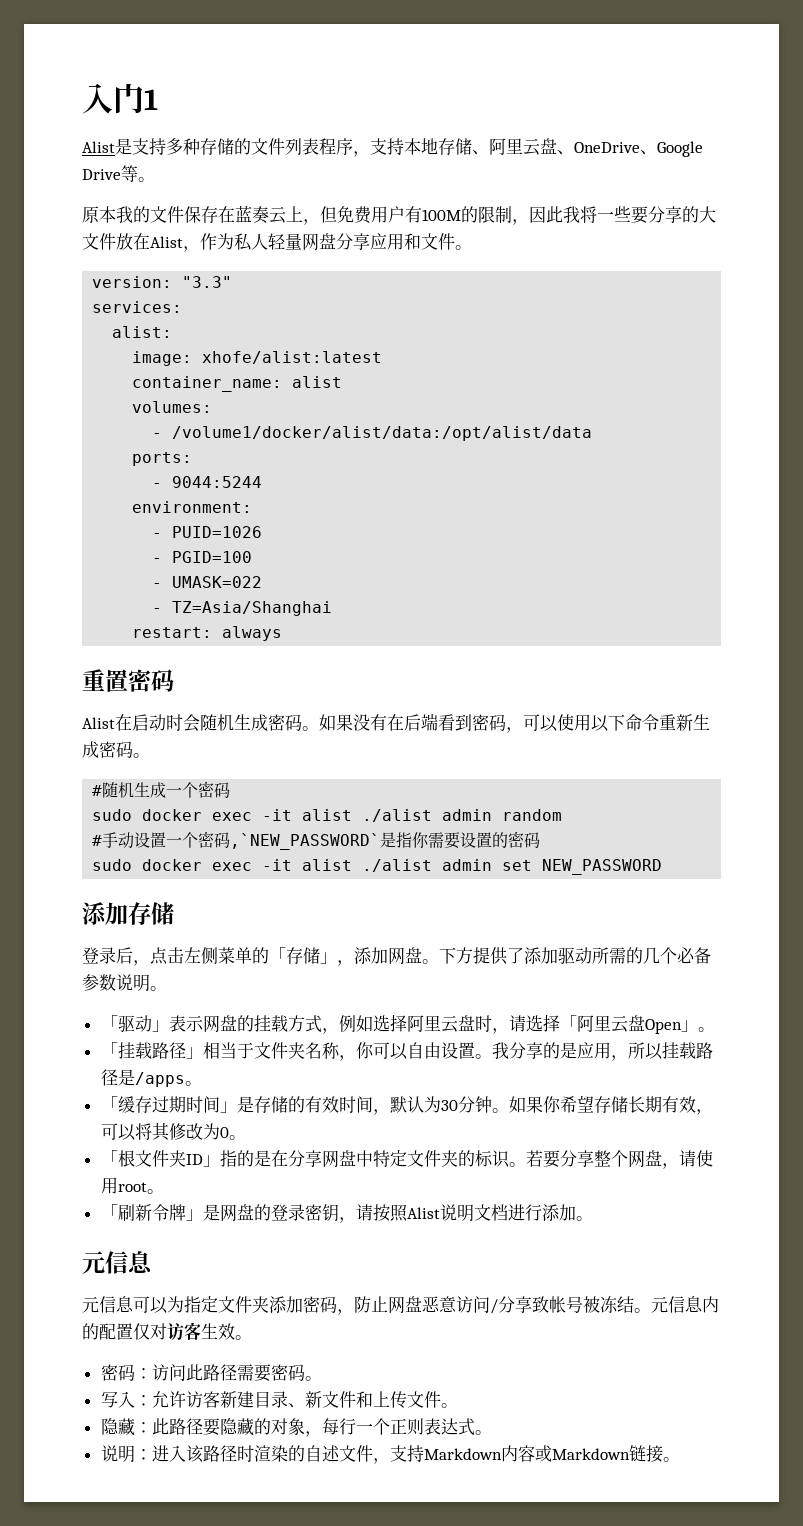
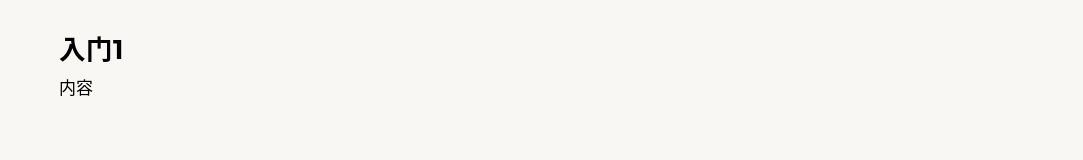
[82,138,703,157] [82,165,155,182] [82,205,716,225] [82,233,472,252] [92,276,233,288] [92,301,183,313] [112,326,173,338] [132,351,383,366] [132,376,343,392] [132,401,213,413] [152,426,593,441] [132,452,193,466] [152,476,263,488] [132,501,253,513] [152,526,263,538] [152,551,253,563] [152,576,263,588] [152,601,333,616] [132,626,283,641] [82,669,174,692] [82,713,710,733] [82,741,150,758] [92,781,231,798] [92,809,563,822] [92,831,541,850] [92,859,663,875] [82,902,174,925] [82,947,711,966] [82,974,167,992] [100,1014,715,1034] [100,1042,713,1061] [100,1069,202,1087] [100,1095,713,1115] [100,1122,246,1141] [100,1150,713,1169] [100,1177,164,1194] [100,1204,593,1223] [82,1251,153,1274] [82,1296,719,1315] [82,1322,252,1341] [100,1364,322,1382] [100,1391,458,1409] [100,1418,492,1437] [100,1445,680,1464] Alist是支持多种存储的文件列表程序，支持本地存储、阿里云盘、OneDrive、Google Drive等。 // 原本我的文件保存在蓝奏云上，但免费用户有100M的限制，因此我将一些要分享的大文件放在Alist，作为私人轻量网盘分享应用和文件。 // version: "3.3" // services: // alist: // image: xhofe/alist:latest // container_name: alist // volumes: // - /volume1/docker/alist/data:/opt/alist/data // ports: // - 9044:5244 // environment: // - PUID=1026 // - PGID=100 // - UMASK=022 // - TZ=Asia/Shanghai // restart: always // 重置密码 // Alist在启动时会随机生成密码。如果没有在后端看到密码，可以使用以下命令重新生成密码。 // #随机生成一个密码 // sudo docker exec -it alist ./alist admin random // #手动设置一个密码,`NEW_PASSWORD`是指你需要设置的密码 // sudo docker exec -it alist ./alist admin set NEW_PASSWORD // 添加存储 // 登录后，点击左侧菜单的「存储」，添加网盘。下方提供了添加驱动所需的几个必备参数说明。 // 「驱动」表示网盘的挂载方式，例如选择阿里云盘时，请选择「阿里云盘Open」。 // 「挂载路径」相当于文件夹名称，你可以自由设置。我分享的是应用，所以挂载路径是/apps。 // 「缓存过期时间」是存储的有效时间，默认为30分钟。如果你希望存储长期有效，可以将其修改为0。 // 「根文件夹ID」指的是在分享网盘中特定文件夹的标识。若要分享整个网盘，请使用root。 // 「刷新令牌」是网盘的登录密钥，请按照Alist说明文档进行添加。 // 元信息 // 元信息可以为指定文件夹添加密码，防止网盘恶意访问/分享致帐号被冻结。元信息内的配置仅对访客生效。 // 密码：访问此路径需要密码。 // 写入：允许访客新建目录、新文件和上传文件。 // 隐藏：此路径要隐藏的对象，每行一个正则表达式。 // 说明：进入该路径时渲染的自述文件，支持Markdown内容或Markdown链接。 -> [59,79,93,97] 内容

